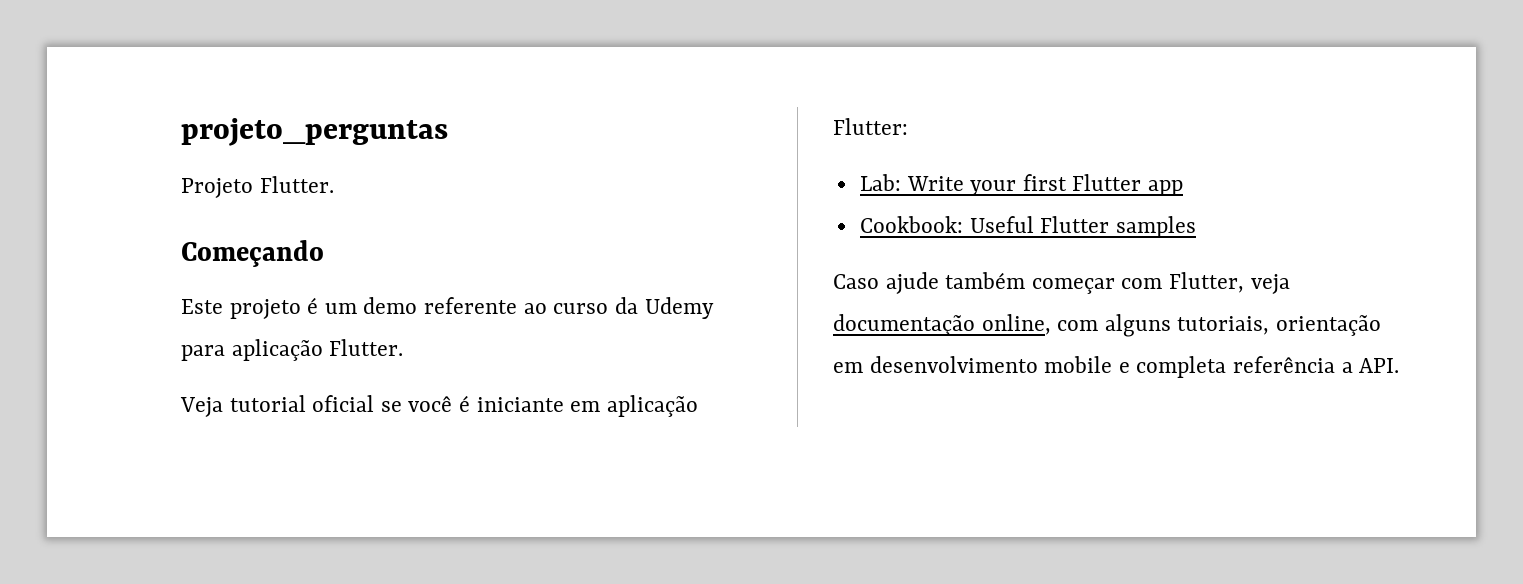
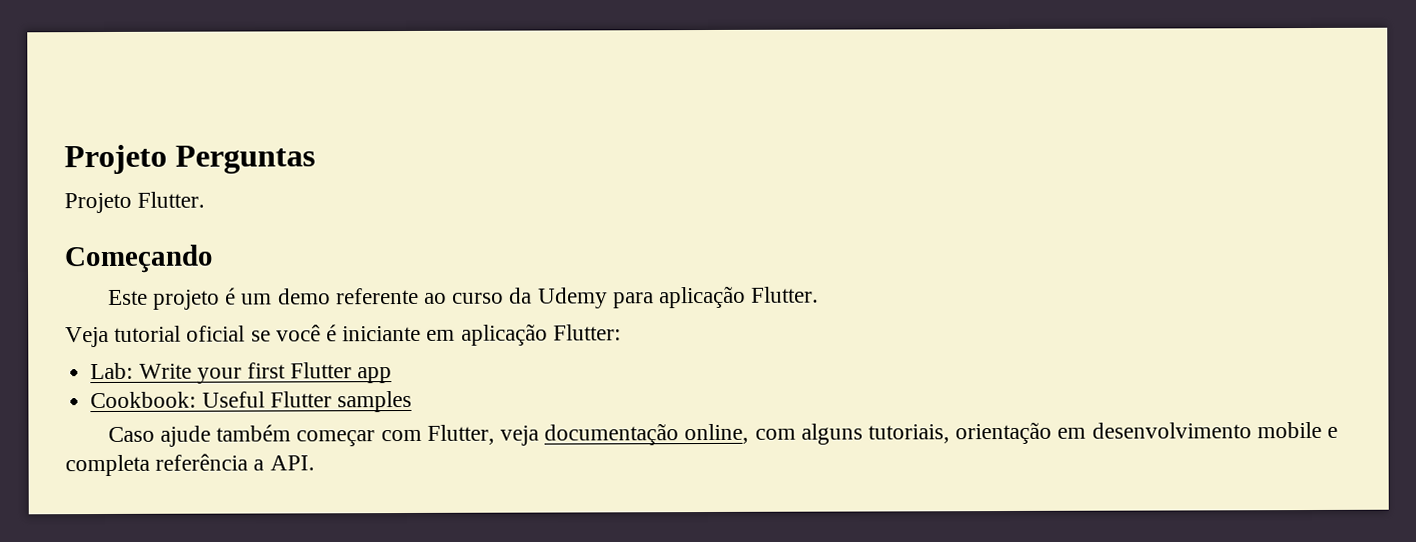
[181,118,448,146] projeto_perguntas -> [64,144,316,175] Projeto Perguntas

